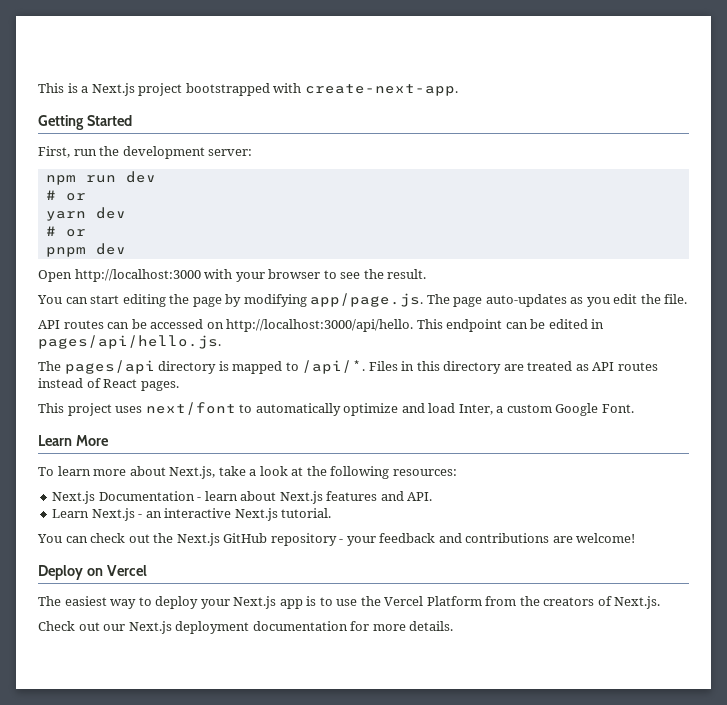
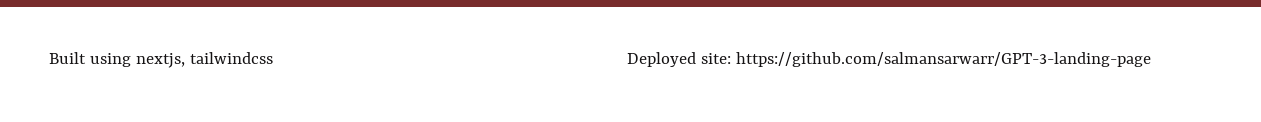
[38,83,458,96] [38,115,132,130] [38,146,253,159] [45,171,156,185] [45,190,86,201] [45,207,126,221] [45,226,86,237] [45,243,126,257] [38,269,427,282] [37,293,688,307] [38,319,605,332] [38,335,221,349] [38,360,658,374] [38,378,179,391] [38,402,634,416] [38,435,109,446] [38,466,457,479] [52,491,433,504] [52,508,332,521] [37,533,636,546] [38,565,147,580] [38,596,661,609] [38,621,454,634] This is a Next.js project bootstrapped with create-next-app. // Getting Started // First, run the development server: // npm run dev // # or // yarn dev // # or // pnpm dev // Open http://localhost:3000 with your browser to see the result. // You can start editing the page by modifying app/page.js. The page auto-updates as you edit the file. // API routes can be accessed on http://localhost:3000/api/hello. This endpoint can be edited in pages/api/hello.js. // The pages/api directory is mapped to /api/*. Files in this directory are treated as API routes instead of React pages. // This project uses next/font to automatically optimize and load Inter, a custom Google Font. // Learn More // To learn more about Next.js, take a look at the following resources: // Next.js Documentation - learn about Next.js features and API. // Learn Next.js - an interactive Next.js tutorial. // You can check out the Next.js GitHub repository - your feedback and contributions are welcome! // Deploy on Vercel // The easiest way to deploy your Next.js app is to use the Vercel Platform from the creators of Next.js. // Check out our Next.js deployment documentation for more details. -> [49,52,273,68] [627,52,1151,67] Built using nextjs, tailwindcss // Deployed site: https://github.com/salmansarwarr/GPT-3-landing-page

